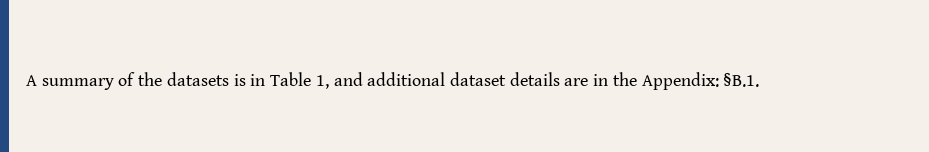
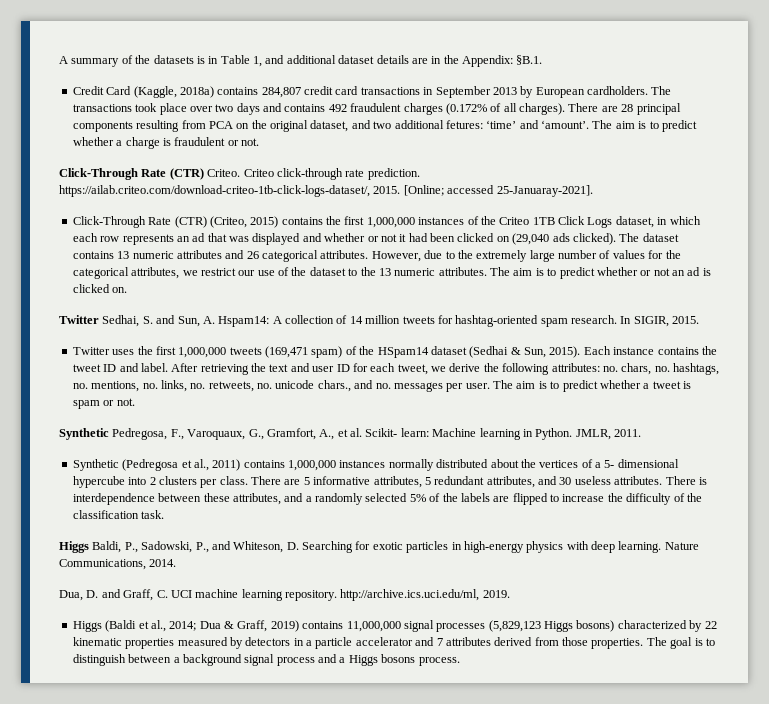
(760, 80) none -> [72,86,672,98] [72,103,681,115] [72,120,697,132] [72,137,259,149] [59,168,420,180] [59,185,593,197] [72,216,701,228] [72,233,679,245] [72,250,681,262] [72,267,711,279] [72,284,128,293] [59,315,700,327] [72,346,717,358] [72,363,719,375] [72,380,691,392] [72,398,135,409] [59,428,641,440] [72,459,679,471] [72,476,707,488] [72,493,702,505] [72,510,165,519] [59,541,699,553] [59,559,177,570] [59,589,510,601] [72,620,717,632] [72,637,715,649] [72,654,460,666] // Credit Card (Kaggle, 2018a) contains 284,807 credit card transactions in September 2013 by European cardholders. The transactions took place over two days and contains 492 fraudulent charges (0.172% of all charges). There are 28 principal components resulting from PCA on the original dataset, and two additional fetures: ‘time’ and ‘amount’. The aim is to predict whether a charge is fraudulent or not. // Click-Through Rate (CTR) Criteo. Criteo click-through rate prediction. https://ailab.criteo.com/download-criteo-1tb-click-logs-dataset/, 2015. [Online; accessed 25-Januaray-2021]. // Click-Through Rate (CTR) (Criteo, 2015) contains the first 1,000,000 instances of the Criteo 1TB Click Logs dataset, in which each row represents an ad that was displayed and whether or not it had been clicked on (29,040 ads clicked). The dataset contains 13 numeric attributes and 26 categorical attributes. However, due to the extremely large number of values for the categorical attributes, we restrict our use of the dataset to the 13 numeric attributes. The aim is to predict whether or not an ad is clicked on. // Twitter Sedhai, S. and Sun, A. Hspam14: A collection of 14 million tweets for hashtag-oriented spam research. In SIGIR, 2015. // Twitter uses the first 1,000,000 tweets (169,471 spam) of the HSpam14 dataset (Sedhai & Sun, 2015). Each instance contains the tweet ID and label. After retrieving the text and user ID for each tweet, we derive the following attributes: no. chars, no. hashtags, no. mentions, no. links, no. retweets, no. unicode chars., and no. messages per user. The aim is to predict whether a tweet is spam or not. // Synthetic Pedregosa, F., Varoquaux, G., Gramfort, A., et al. Scikit- learn: Machine learning in Python. JMLR, 2011. // Synthetic (Pedregosa et al., 2011) contains 1,000,000 instances normally distributed about the vertices of a 5- dimensional hypercube into 2 clusters per class. There are 5 informative attributes, 5 redundant attributes, and 30 useless attributes. There is interdependence between these attributes, and a randomly selected 5% of the labels are flipped to increase the difficulty of the classification task. // Higgs Baldi, P., Sadowski, P., and Whiteson, D. Searching for exotic particles in high-energy physics with deep learning. Nature Communications, 2014. // Dua, D. and Graff, C. UCI machine learning repository. http://archive.ics.uci.edu/ml, 2019. // Higgs (Baldi et al., 2014; Dua & Graff, 2019) contains 11,000,000 signal processes (5,829,123 Higgs bosons) characterized by 22 kinematic properties measured by detectors in a particle accelerator and 7 attributes derived from those properties. The goal is to distinguish between a background signal process and a Higgs bosons process.

